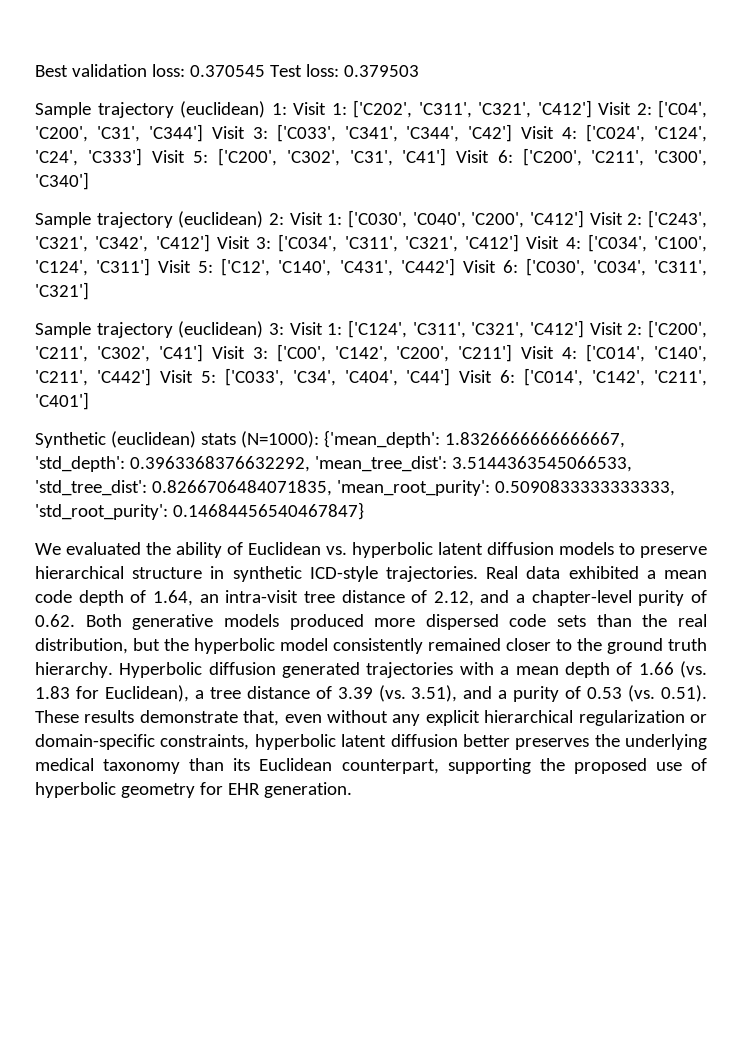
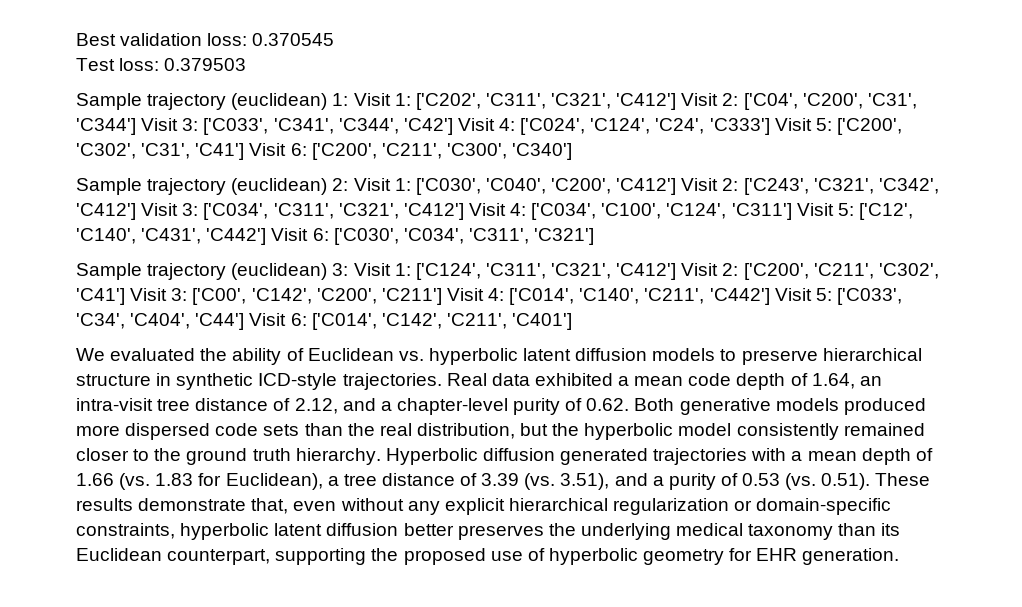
(265, 71) none -> (335, 39) //
[35,430,625,448] [35,456,632,472] [35,480,675,496] [35,502,364,520] // Synthetic (euclidean) stats (N=1000): {'mean_depth': 1.8326666666666667, 'std_depth': 0.3963368376632292, 'mean_tree_dist': 3.5144363545066533, 'std_tree_dist': 0.8266706484071835, 'mean_root_purity': 0.5090833333333333, 'std_root_purity': 0.14684456540467847} -> (573, 321) none

